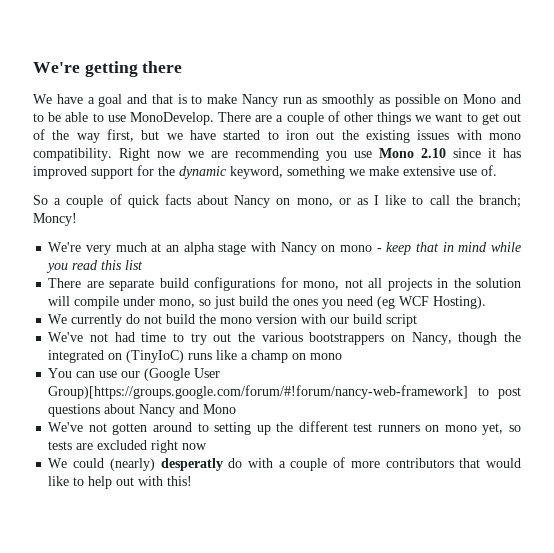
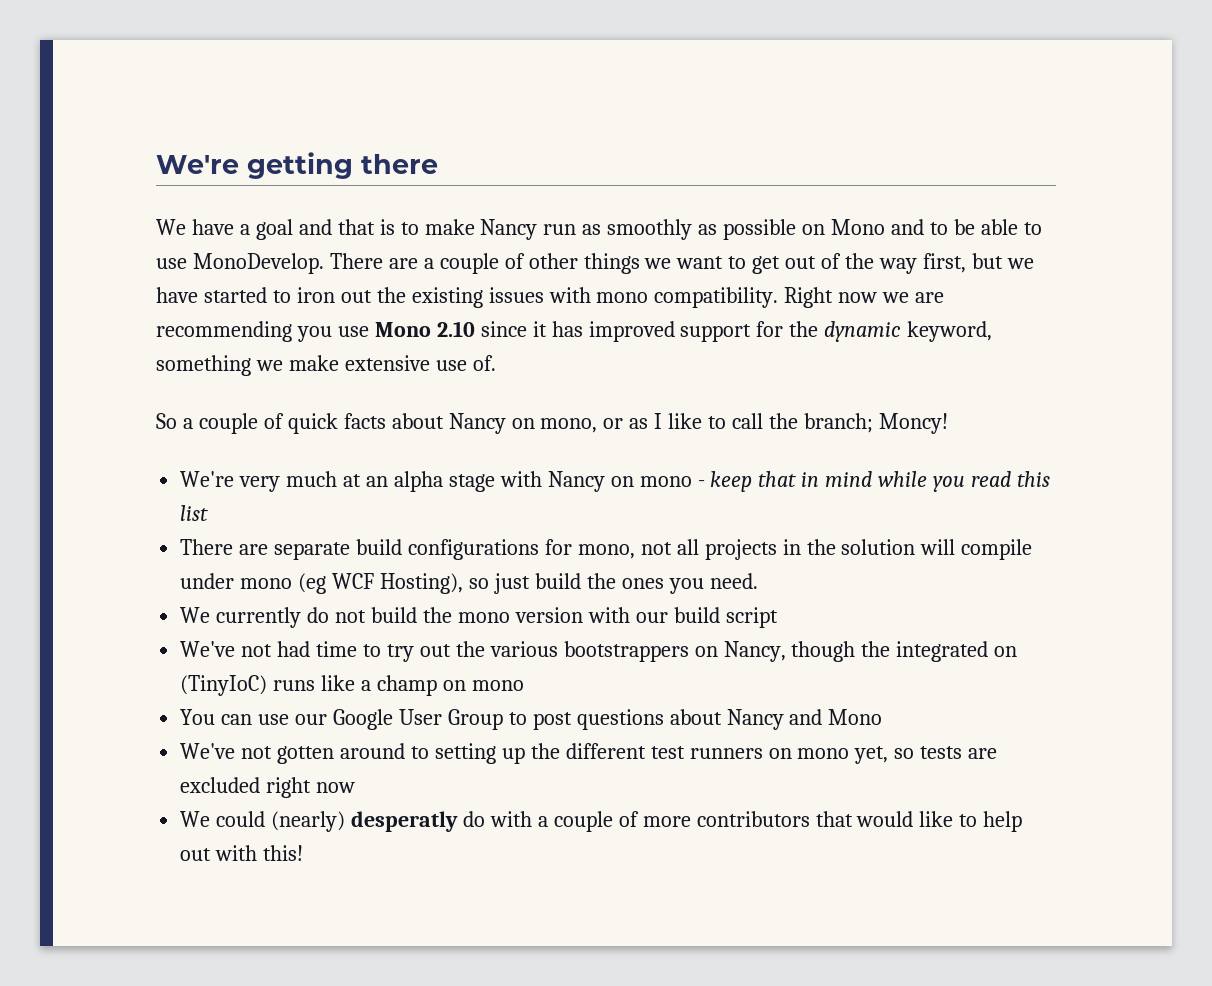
[159,299,196,308] mono, -> [240,573,463,594] mono (eg WCF Hosting),
[347,296,487,309] need (eg WCF Hosting). -> [709,573,758,589] need.
[144,368,221,381] [48,385,469,399] (Google User Group)[https://groups.google.com/forum/#!forum/nancy-web-framework] -> [332,709,503,730] Google User Group

